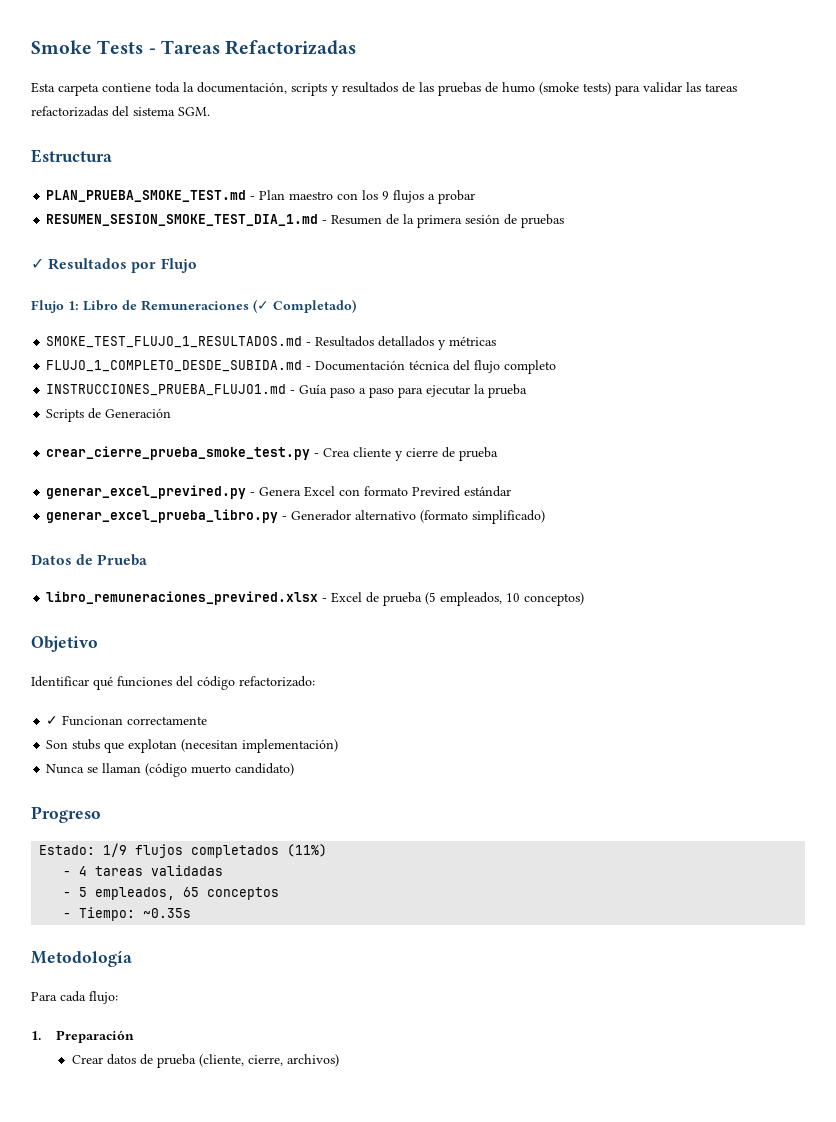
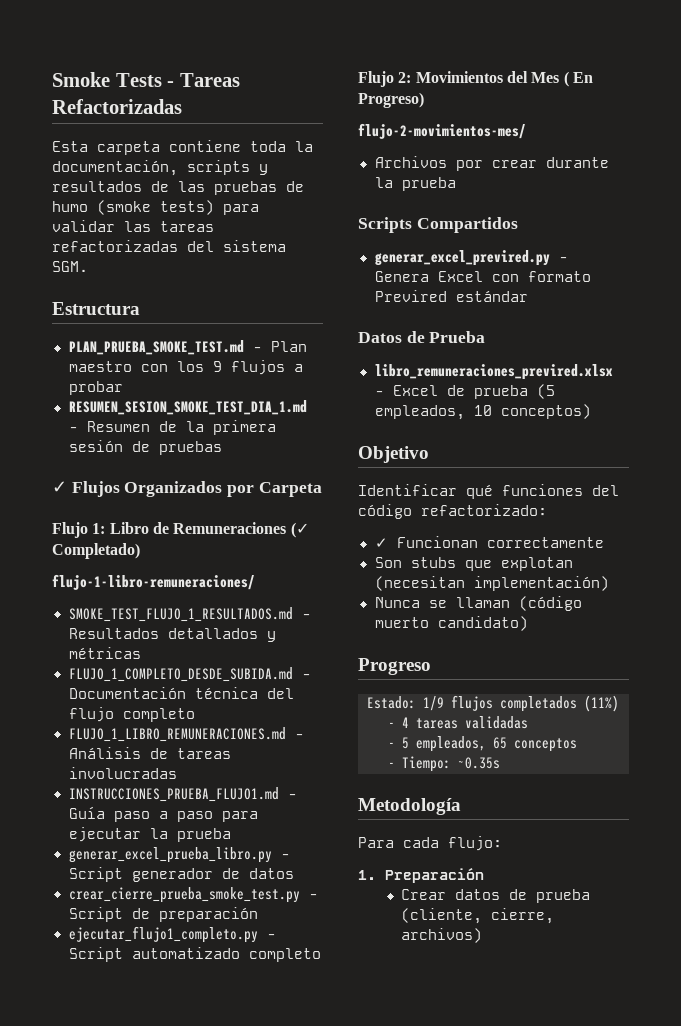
[48,258,197,273] Resultados por Flujo -> [71,481,322,497] Flujos Organizados por Carpeta
(356, 306) none -> [52,574,255,590] // flujo-1-libro-remuneraciones/
(557, 367) none -> [68,727,304,742] [68,747,231,759] [68,767,177,779] // FLUJO_1_LIBRO_REMUNERACIONES.md - Análisis de tareas involucradas
[46,408,172,422] [46,446,499,461] Scripts de Generación // crear_cierre_prueba_smoke_test.py - Crea cliente y cierre de prueba -> [68,847,290,863] [68,867,294,882] [68,887,318,903] [68,907,258,922] [68,926,276,943] [68,947,321,962] [358,71,593,87] [358,92,424,108] [358,123,526,139] [374,156,609,171] [374,177,456,191] [358,217,518,233] generar_excel_prueba_libro.py - Script generador de datos // crear_cierre_prueba_smoke_test.py - Script de preparación // ejecutar_flujo1_completo.py - Script automatizado completo // Flujo 2: Movimientos del Mes ( En Progreso) // flujo-2-movimientos-mes/ // Archivos por crear durante la prueba // Scripts Compartidos
[46,509,546,524] // generar_excel_prueba_libro.py - Generador alternativo (formato simplificado) -> (528, 296) none

